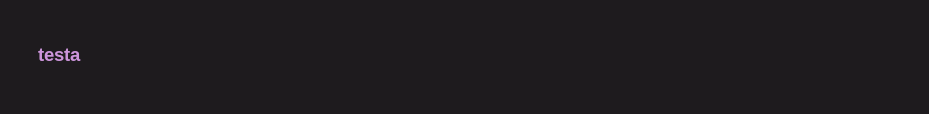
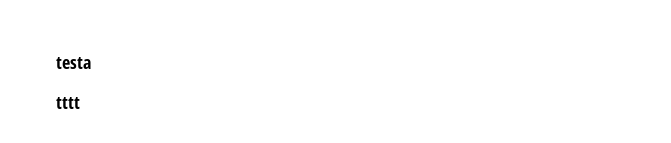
(81, 54) none -> [56,97,80,109] // tttt

